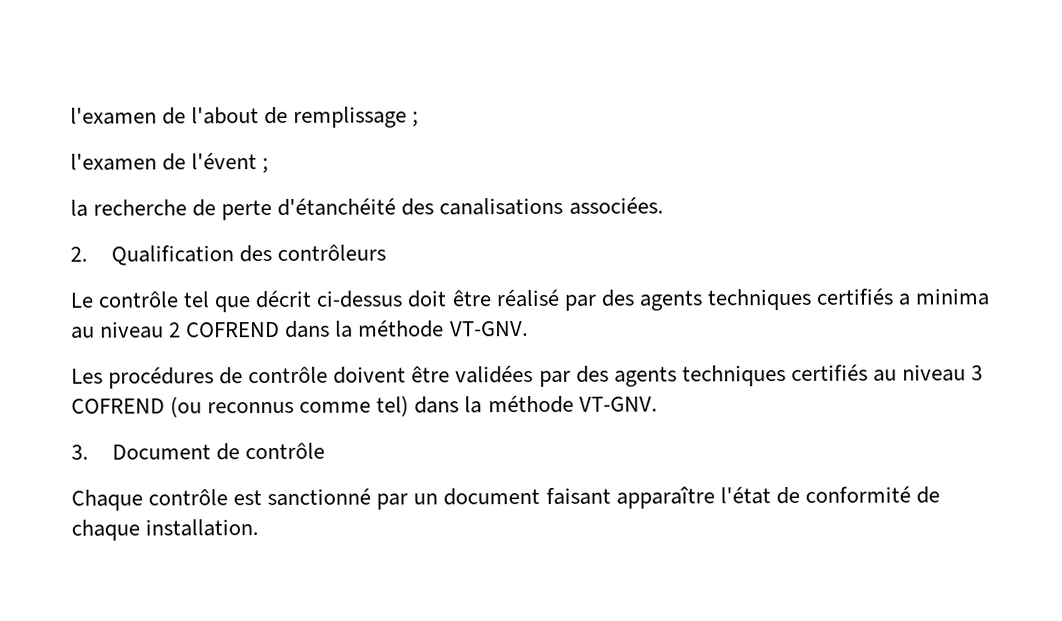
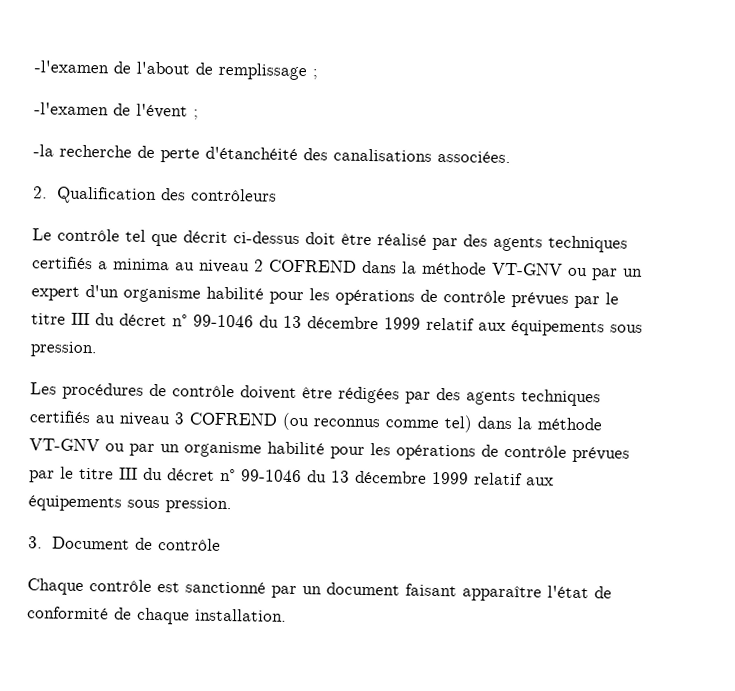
[70,107,157,125] l'examen -> [34,60,109,74] -l'examen
[70,153,157,171] l'examen -> [34,102,109,116] -l'examen
[70,199,88,217] la -> [33,144,54,157] -la
[449,321,529,337] VT-GNV. -> [492,262,643,281] [31,285,619,309] [31,312,643,337] [30,341,98,358] VT-GNV ou par un expert d'un organisme habilité pour les opérations de contrôle prévues par le titre III du décret n° 99-1046 du 13 décembre 1999 relatif aux équipements sous pression.
[455,364,534,384] validées -> [338,386,400,404] rédigées
[578,396,658,412] VT-GNV. -> [29,438,630,463] [29,466,554,486] [28,495,232,514] VT-GNV ou par un organisme habilité pour les opérations de contrôle prévues par le titre III du décret n° 99-1046 du 13 décembre 1999 relatif aux équipements sous pression.

